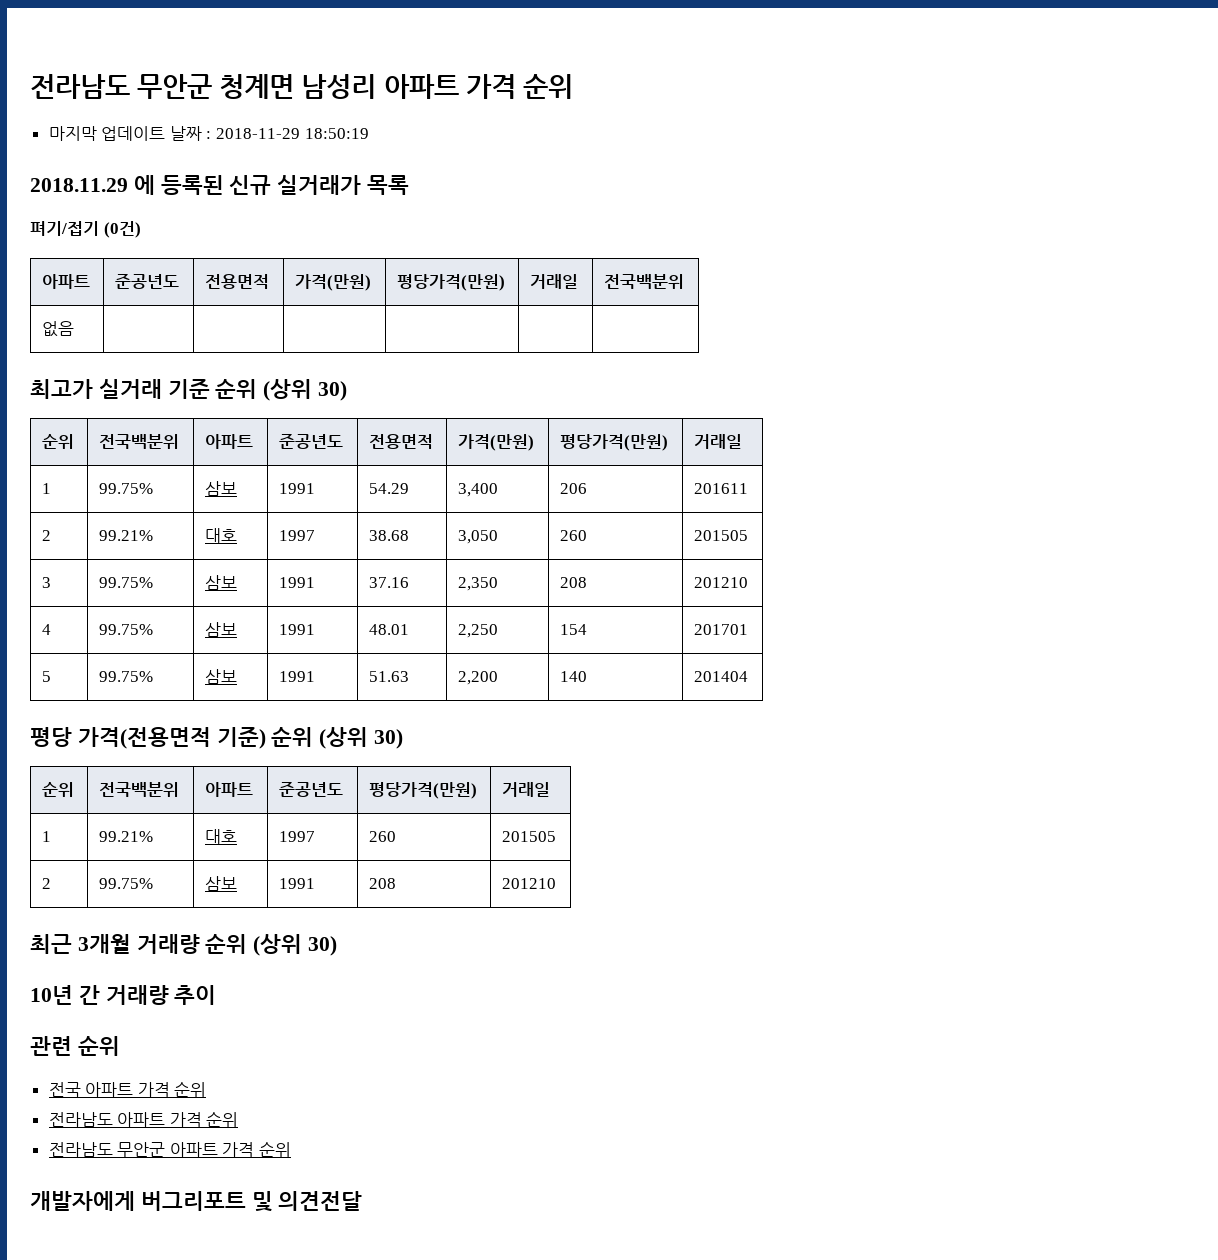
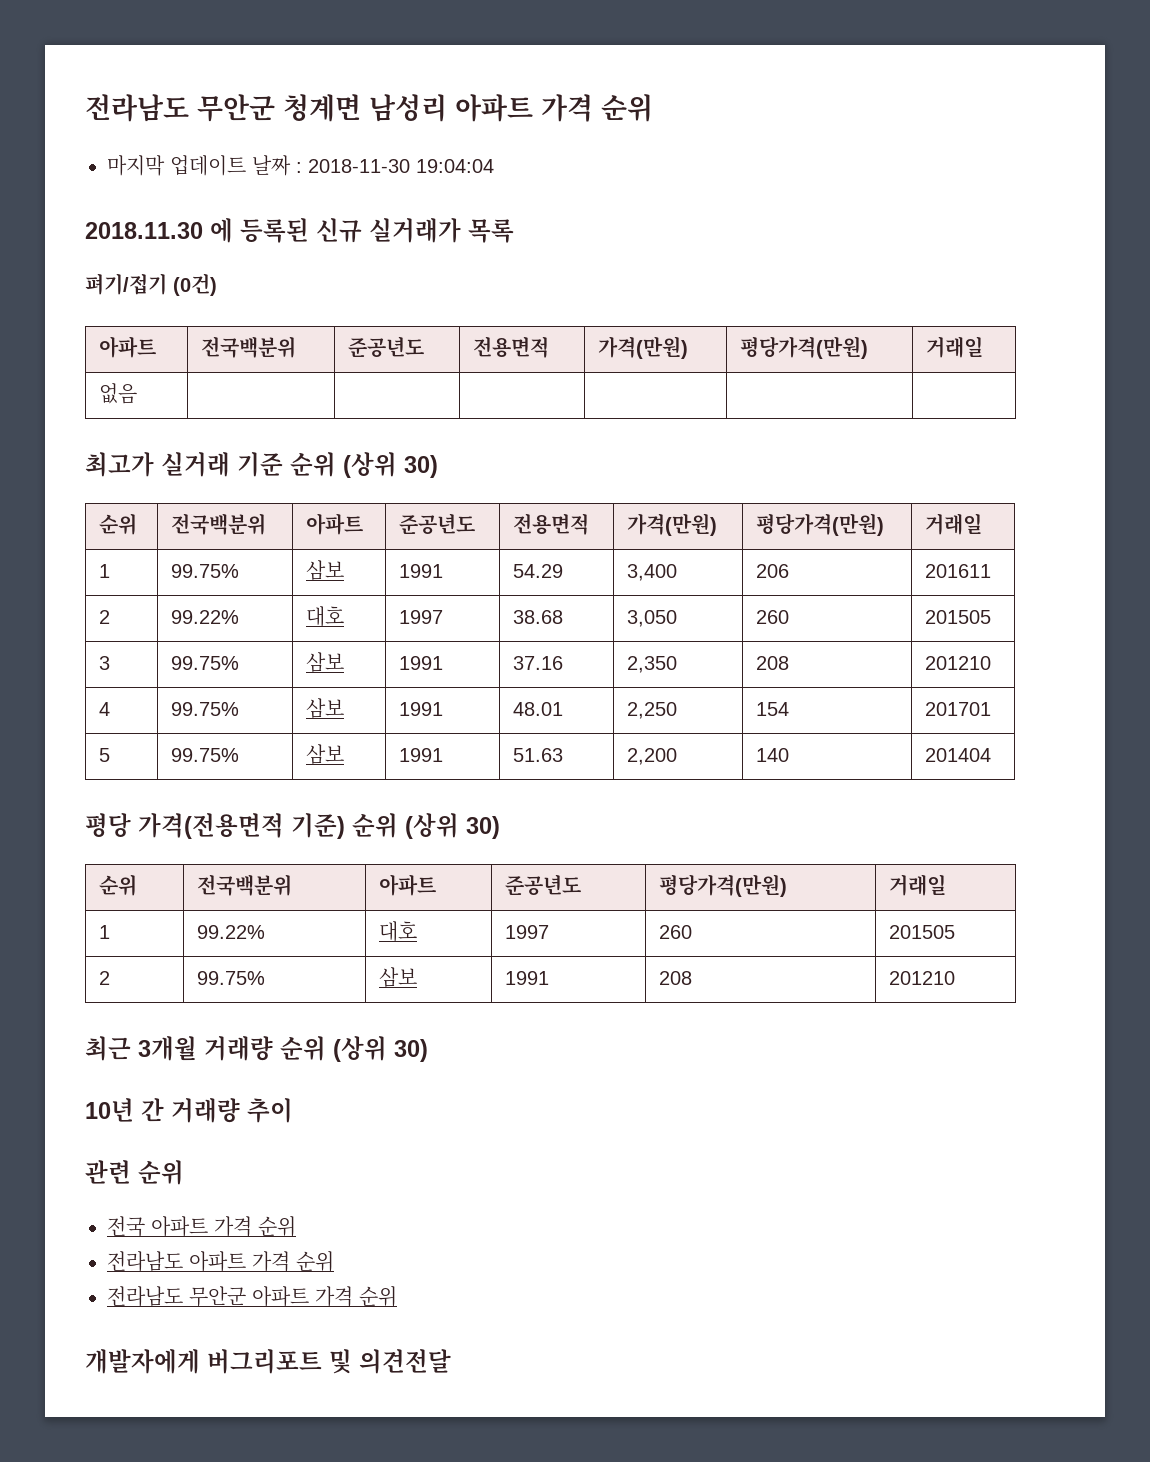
[216,128,369,139] [30,178,128,192] 2018-11-29 18:50:19 // 2018.11.29 -> [308,159,494,173] [85,222,203,239] 2018-11-30 19:04:04 // 2018.11.30
[115,274,180,289] [205,274,270,289] [295,274,372,291] [397,274,506,291] [530,274,579,289] [604,274,685,289] | 준공년도 | 전용면적 | 가격(만원) | 평당가격(만원) | 거래일 | 전국백분위 -> [201,336,297,358] [348,336,425,357] [473,336,550,358] [598,336,689,359] [740,336,869,359] [926,336,984,358] | 전국백분위 | 준공년도 | 전용면적 | 가격(만원) | 평당가격(만원) | 거래일
[99,530,154,541] 99.21% -> [171,610,240,624] 99.22%
[99,831,154,842] 99.21% -> [197,925,266,939] 99.22%

